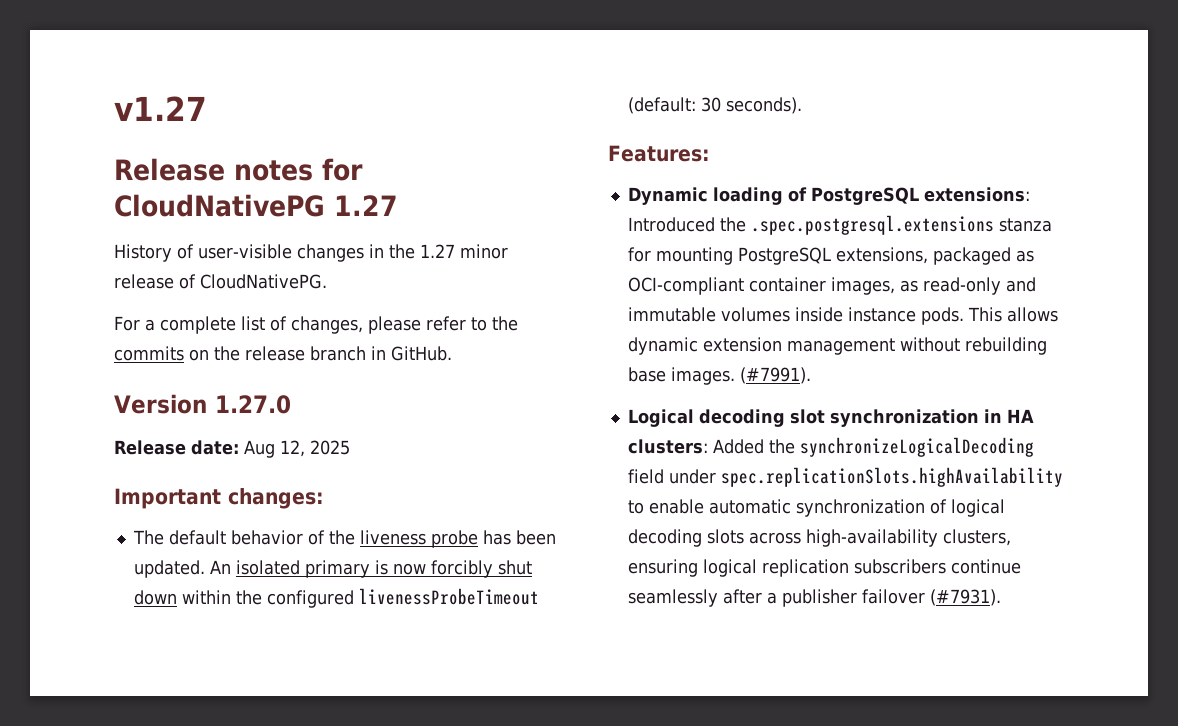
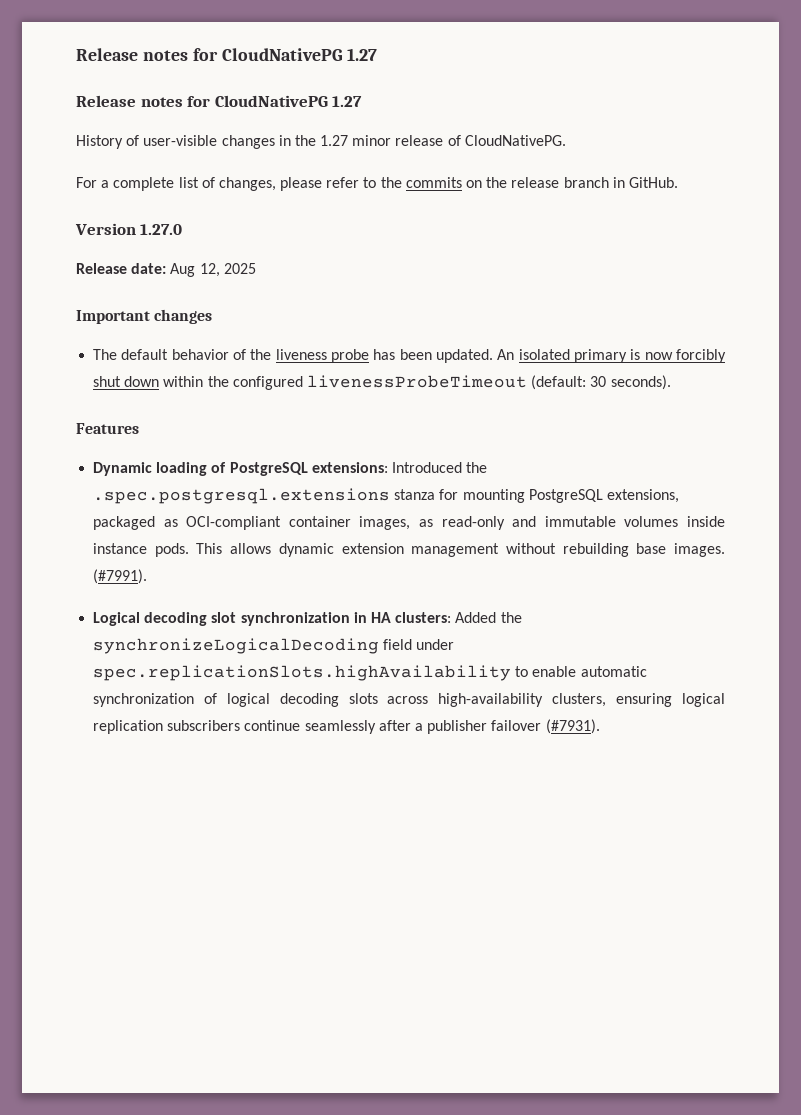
[114,96,207,121] v1.27 -> [76,48,378,61] Release notes for CloudNativePG 1.27
[228,488,324,509] changes: -> [154,309,213,324] changes
[608,145,710,162] Features: -> [76,423,139,434] Features

